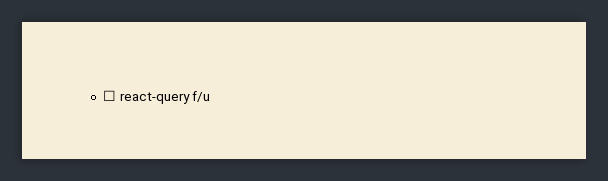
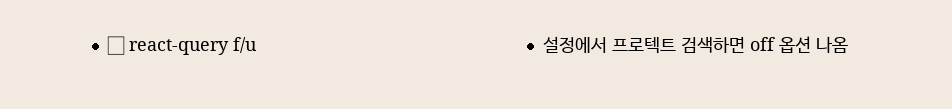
(211, 96) none -> [543,36,849,54] // 설정에서 프로텍트 검색하면 off 옵션 나옴

